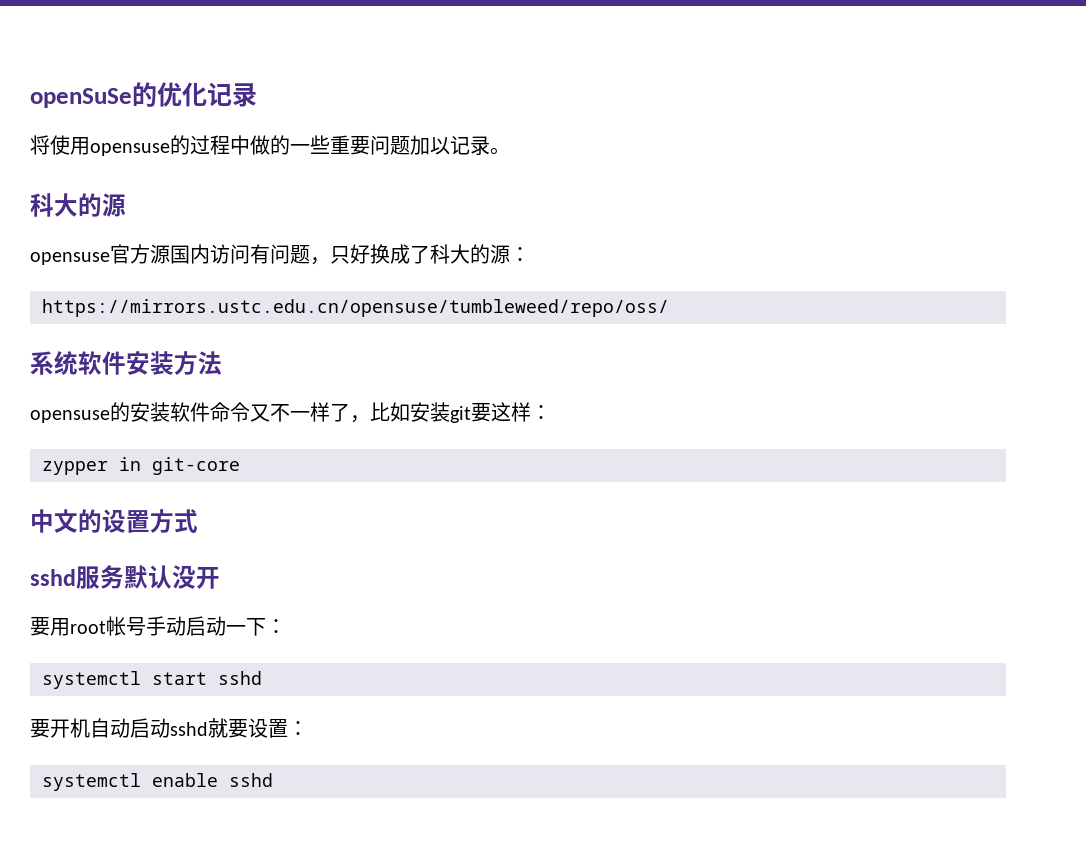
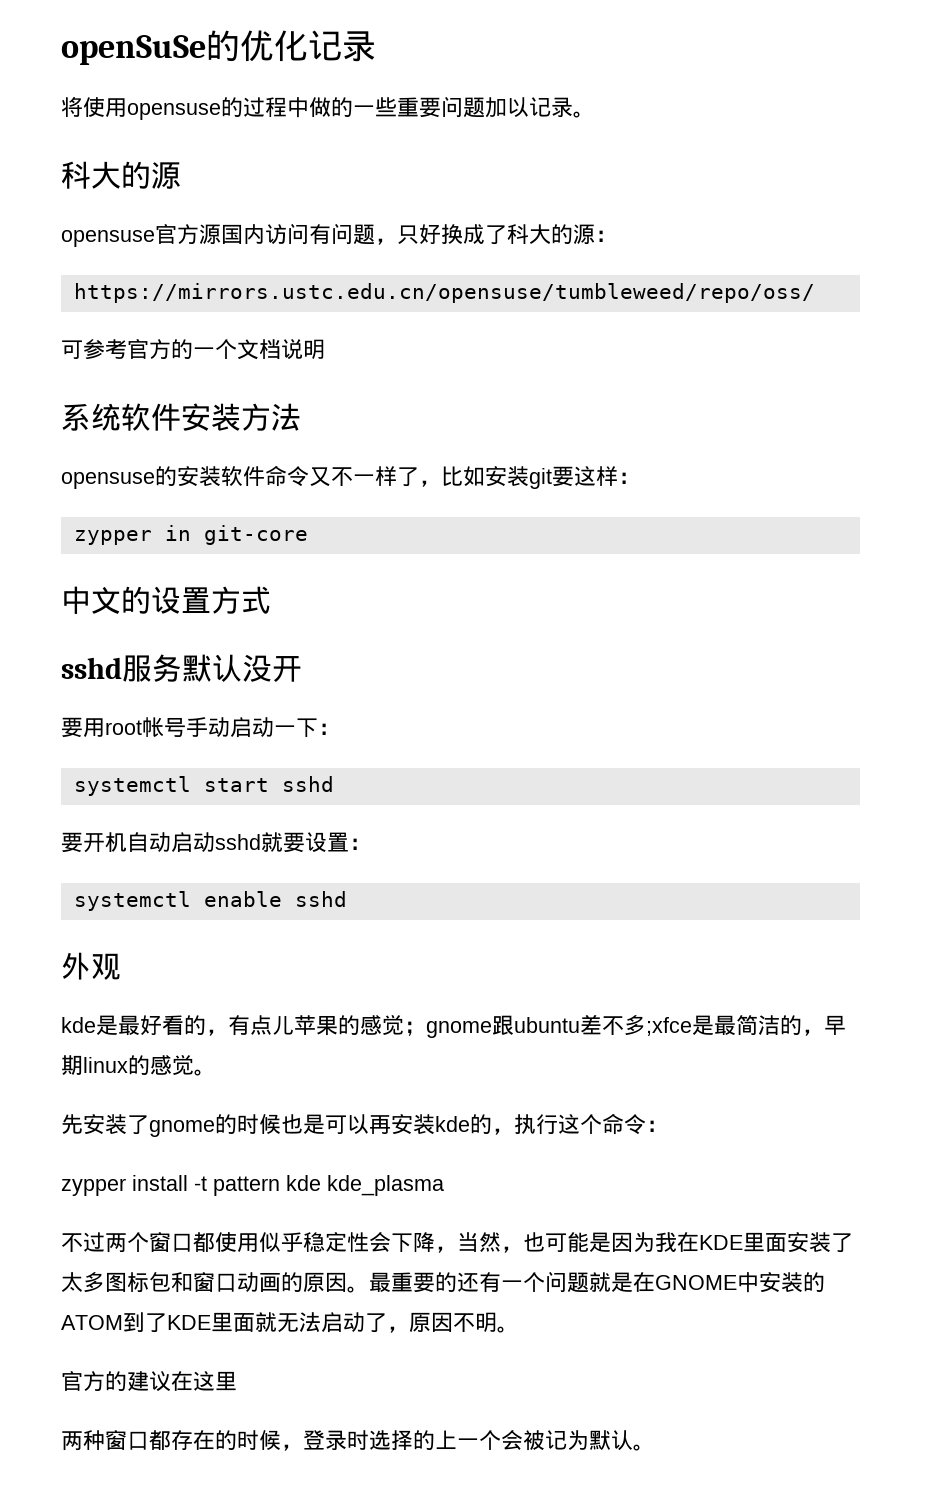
(669, 308) none -> [61,339,325,360] // 可参考官方的一个文档说明
(273, 780) none -> [61,952,121,980] [61,1014,846,1038] [61,1055,216,1076] [61,1113,668,1137] [61,1175,444,1196] [61,1232,853,1253] [61,1271,825,1293] [61,1312,519,1333] [61,1371,237,1392] [61,1430,655,1451] // 外观 // kde是最好看的，有点儿苹果的感觉；gnome跟ubuntu差不多;xfce是最简洁的，早期linux的感觉。 // 先安装了gnome的时候也是可以再安装kde的，执行这个命令： // zypper install -t pattern kde kde_plasma // 不过两个窗口都使用似乎稳定性会下降，当然，也可能是因为我在KDE里面安装了太多图标包和窗口动画的原因。最重要的还有一个问题就是在GNOME中安装的ATOM到了KDE里面就无法启动了，原因不明。 // 官方的建议在这里 // 两种窗口都存在的时候，登录时选择的上一个会被记为默认。

